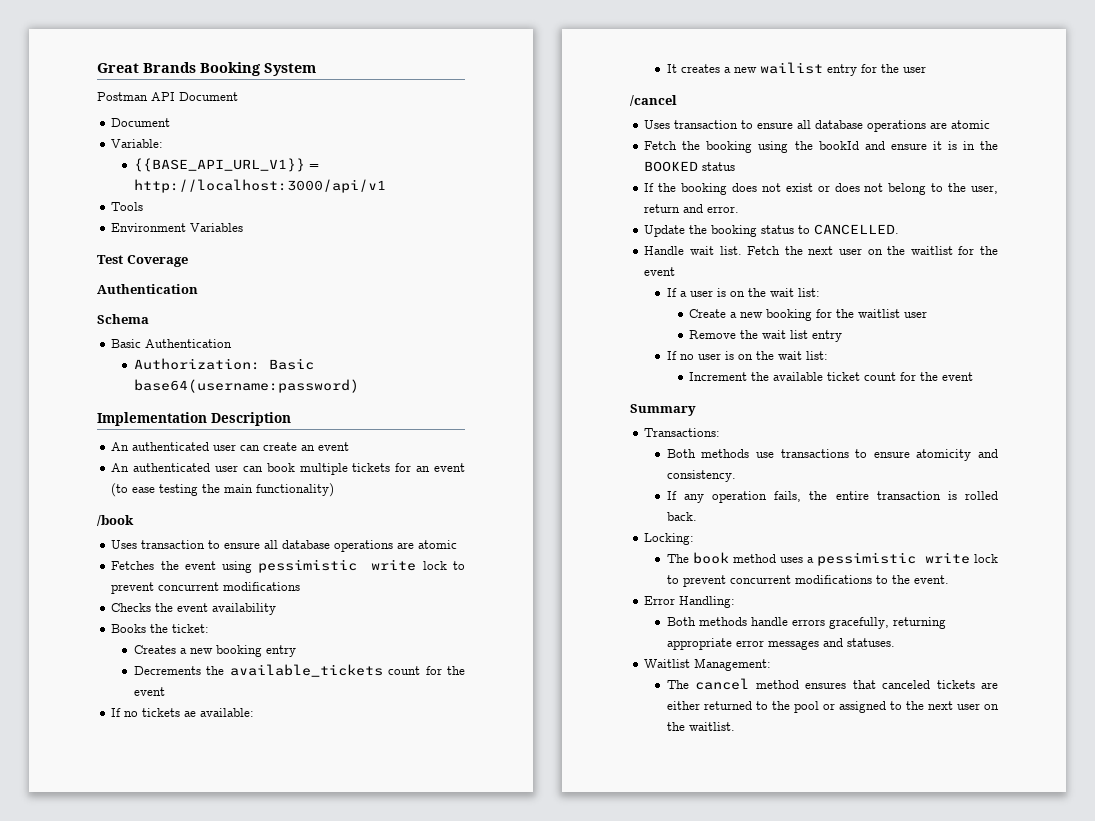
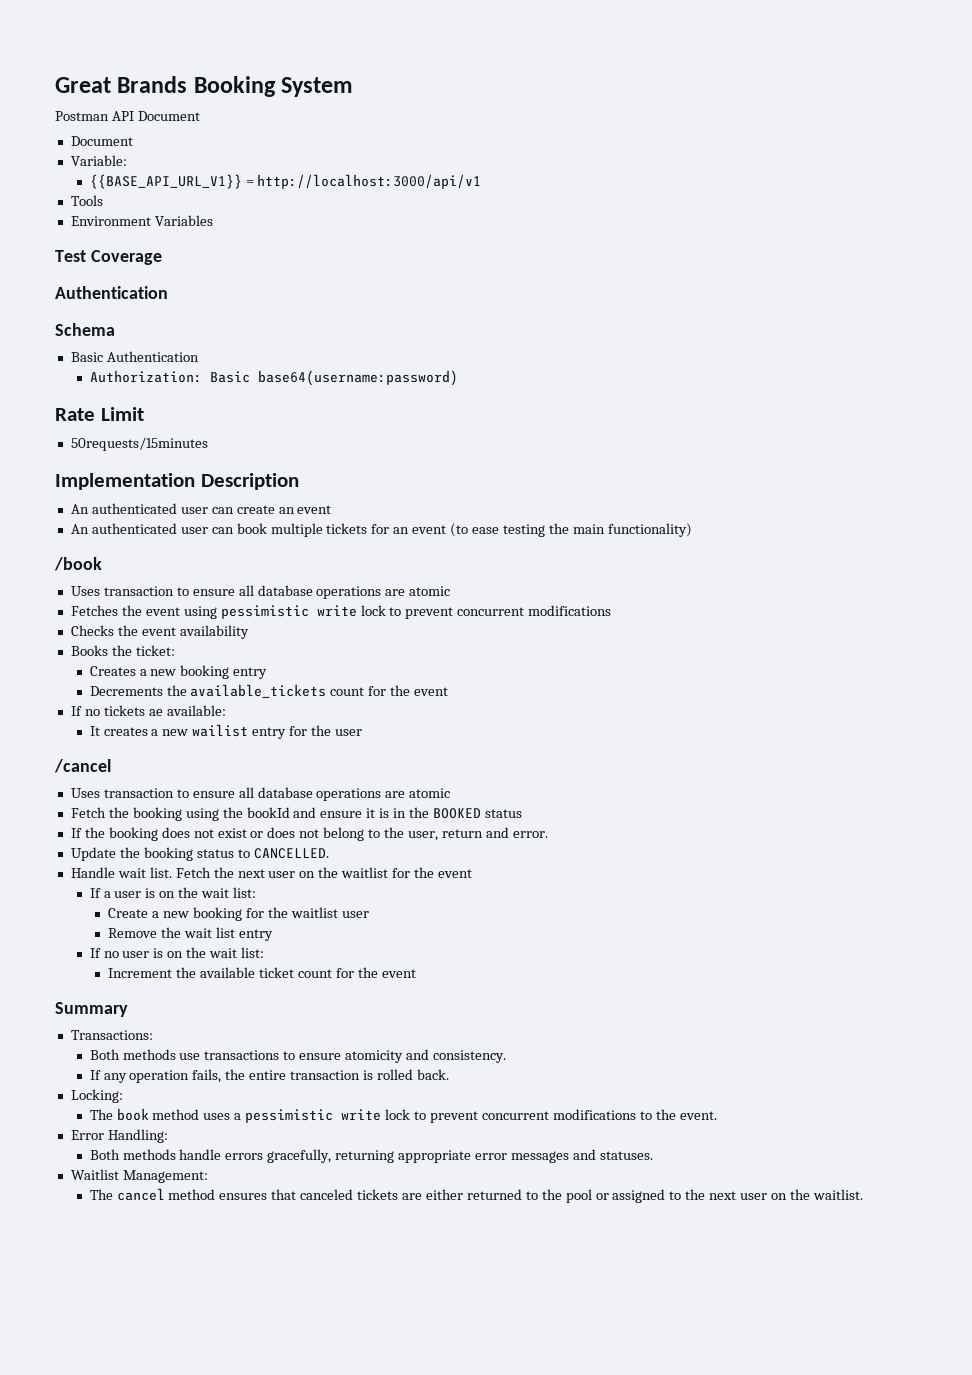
(359, 386) none -> [55,407,144,421] [70,437,208,451] // Rate Limit // 50requests/15minutes

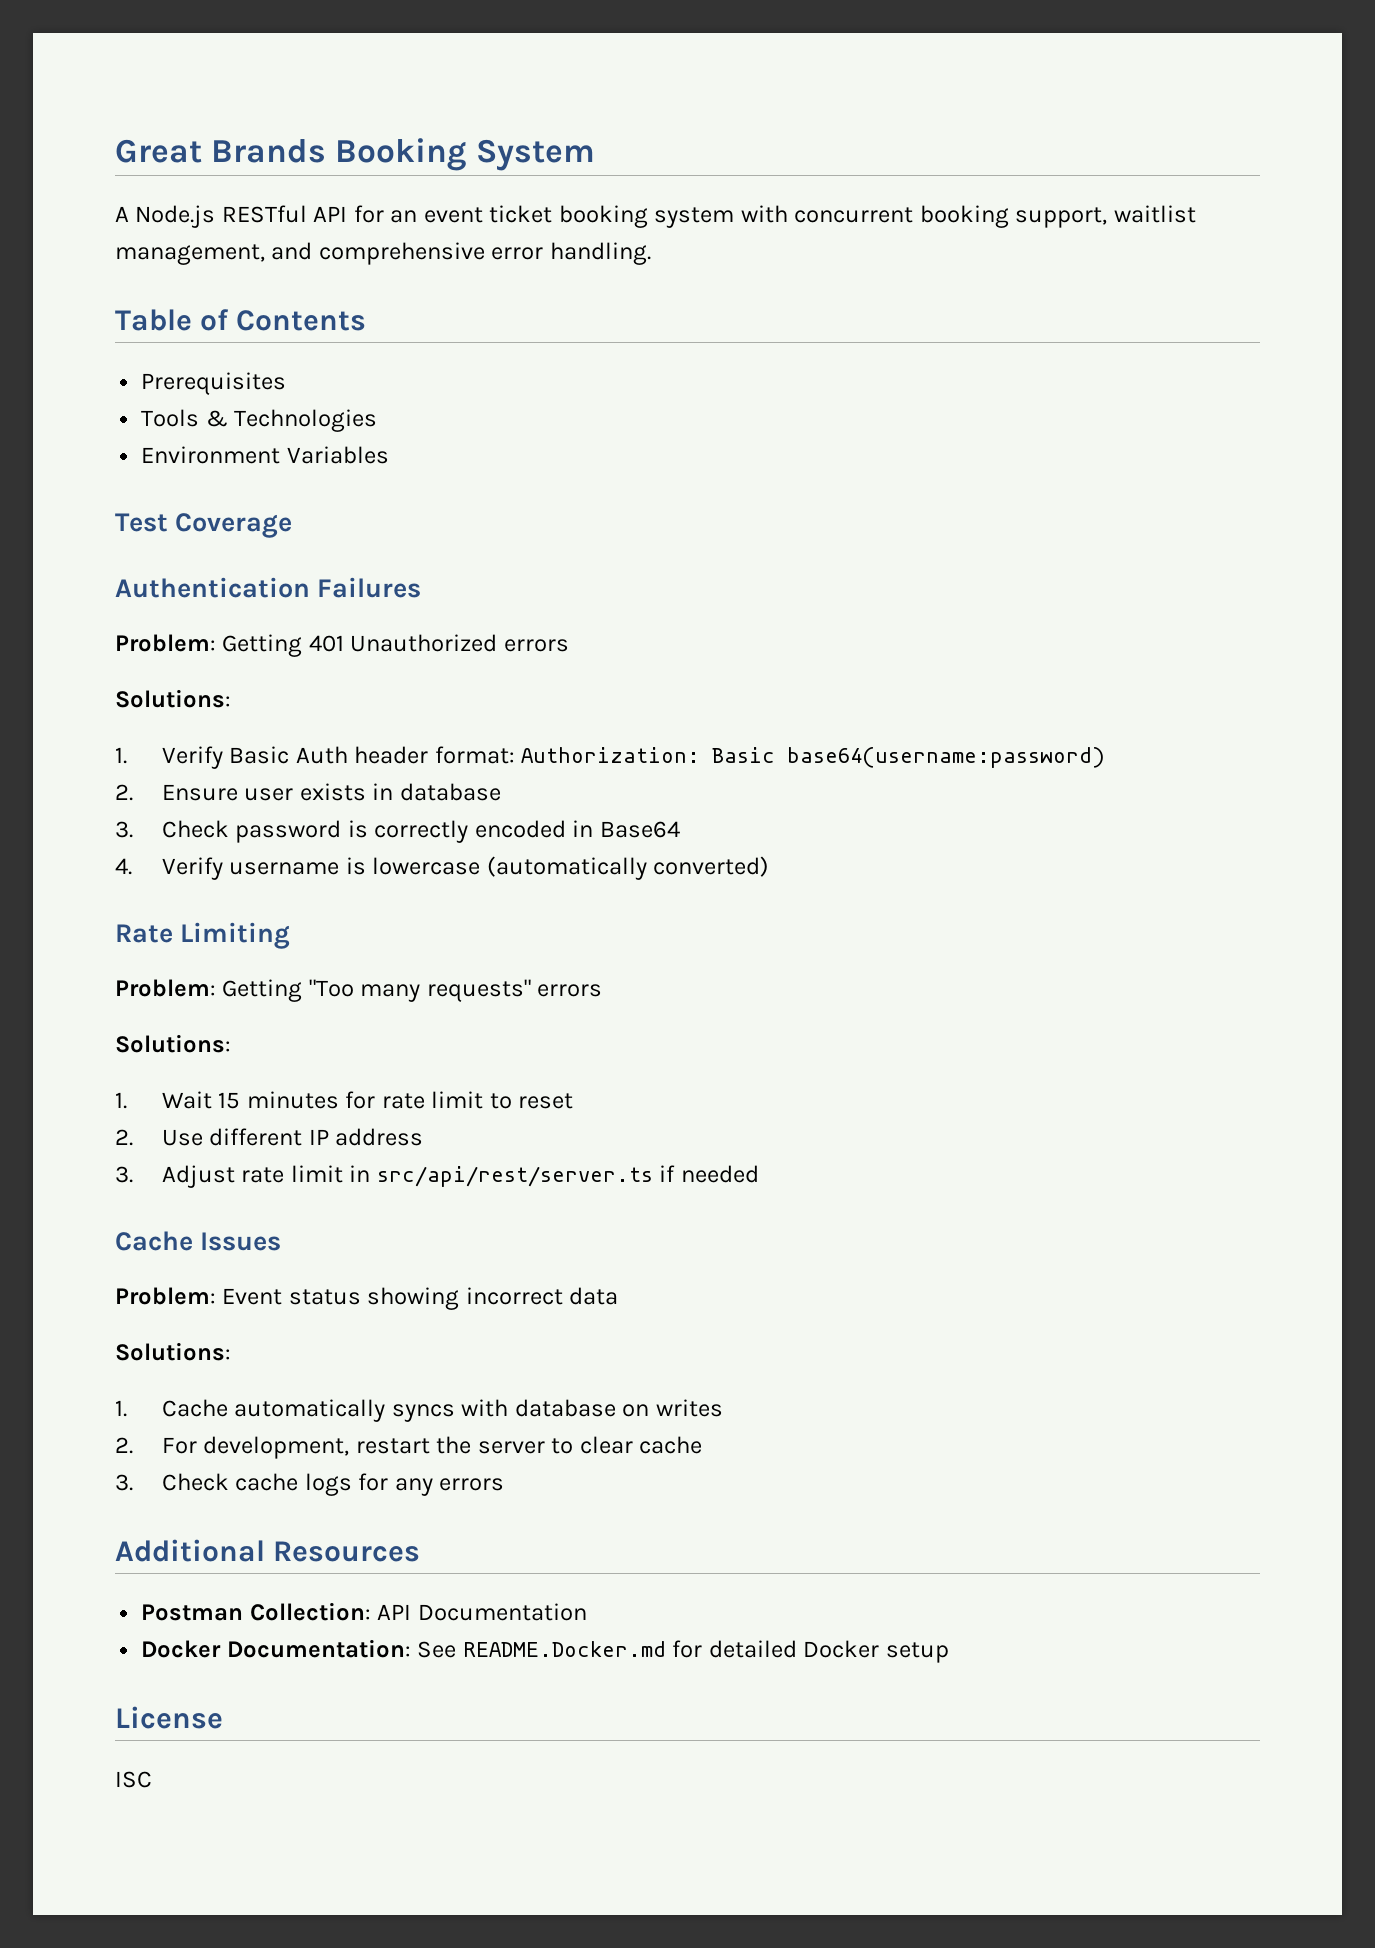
[55,111,200,121] [70,136,133,146] [70,155,127,166] [89,174,482,189] Postman API Document // Document // Variable: // {{BASE_API_URL_V1}} = http://localhost:3000/api/v1 -> [115,205,1196,228] [115,242,651,265] [115,309,367,331] [141,372,287,395] A Node.js RESTful API for an event ticket booking system with concurrent booking support, waitlist management, and comprehensive error handling. // Table of Contents // Prerequisites
(103, 200) none -> [205,409,378,432] & Technologies
[55,323,115,336] [70,351,199,362] [89,370,458,386] [55,407,144,421] [70,437,208,451] [55,473,299,490] [70,503,332,514] [70,523,692,537] [54,557,102,571] [70,585,451,599] [70,605,612,619] [70,625,249,639] [70,645,175,656] [89,665,268,679] [89,684,449,698] [70,705,226,716] [89,724,362,739] [54,759,111,773] [70,787,451,801] [70,807,522,821] [70,827,548,841] [70,847,329,861] [70,867,472,878] [89,887,257,898] [108,907,369,921] [108,927,273,941] [89,947,265,958] [108,967,416,978] [55,1002,128,1017] [70,1030,153,1040] [89,1049,506,1063] [89,1069,449,1083] [70,1089,123,1103] [89,1108,717,1123] [70,1129,168,1143] [89,1149,653,1163] [70,1169,208,1183] [89,1188,863,1203] // Schema // Basic Authentication // Authorization: Basic base64(username:password) // Rate Limit // 50requests/15minutes // Implementation Description // An authenticated user can create an event // An authenticated user can book multiple tickets for an event (to ease testing the main functionality) // /book // Uses transaction to ensure all database operations are atomic // Fetches the event using pessimistic write lock to prevent concurrent modifications // Checks the event availability // Books the ticket: // Creates a new booking entry // Decrements the available_tickets count for the event // If no tickets ae available: // It creates a new wailist entry for the user // /cancel // Uses transaction to ensure all database operations are atomic // Fetch the booking using the bookId and ensure it is in the BOOKED status // If the booking does not exist or does not belong to the user, return and error. // Update the booking status to CANCELLED. // Handle wait list. Fetch the next user on the waitlist for the event // If a user is on the wait list: // Create a new booking for the waitlist user // Remove the wait list entry // If no user is on the wait list: // Increment the available ticket count for the event // Summary // Transactions: // Both methods use transactions to ensure atomicity and consistency. // If any operation fails, the entire transaction is rolled back. // Locking: // The book method uses a pessimistic write lock to prevent concurrent modifications to the event. // Error Handling: // Both methods handle errors gracefully, returning appropriate error messages and statuses. // Waitlist Management: // The cancel method ensures that canceled tickets are either returned to the pool or assigned to the next user on the waitlist. -> [317,577,422,598] [115,634,569,657] [115,689,231,708] [115,746,1106,769] [115,783,501,801] [115,820,680,843] [115,856,770,880] [115,922,291,949] [115,979,603,1002] [115,1034,231,1053] [115,1091,574,1109] [115,1128,424,1146] [115,1165,759,1188] [115,1231,282,1251] [115,1287,619,1310] [115,1342,231,1361] [115,1399,723,1422] [115,1436,703,1459] [115,1473,505,1496] [115,1539,421,1562] [141,1602,587,1621] [141,1639,949,1663] [115,1706,223,1729] [115,1771,152,1788] Failures // Problem: Getting 401 Unauthorized errors // Solutions: // 1. Verify Basic Auth header format: Authorization: Basic base64(username:password) // 2. Ensure user exists in database // 3. Check password is correctly encoded in Base64 // 4. Verify username is lowercase (automatically converted) // Rate Limiting // Problem: Getting "Too many requests" errors // Solutions: // 1. Wait 15 minutes for rate limit to reset // 2. Use different IP address // 3. Adjust rate limit in src/api/rest/server.ts if needed // Cache Issues // Problem: Event status showing incorrect data // Solutions: // 1. Cache automatically syncs with database on writes // 2. For development, restart the server to clear cache // 3. Check cache logs for any errors // Additional Resources // Postman Collection: API Documentation // Docker Documentation: See README.Docker.md for detailed Docker setup // License // ISC

